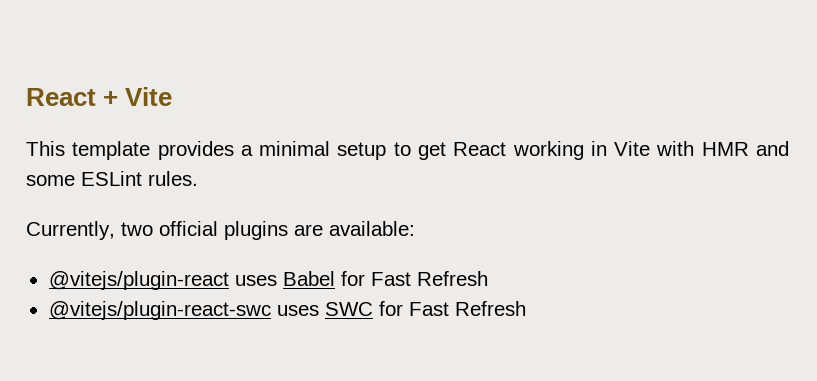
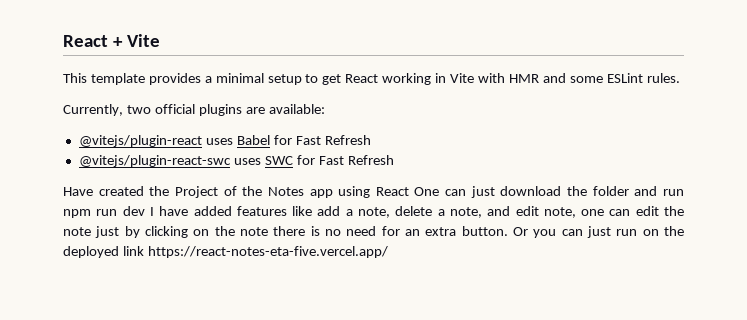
(526, 308) none -> [63,186,684,198] [63,206,684,218] [63,226,684,238] [63,246,388,258] // Have created the Project of the Notes app using React One can just download the folder and run npm run dev I have added features like add a note, delete a note, and edit note, one can edit the note just by clicking on the note there is no need for an extra button. Or you can just run on the deployed link https://react-notes-eta-five.vercel.app/

